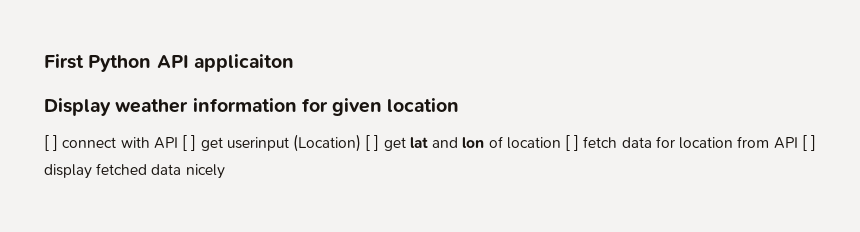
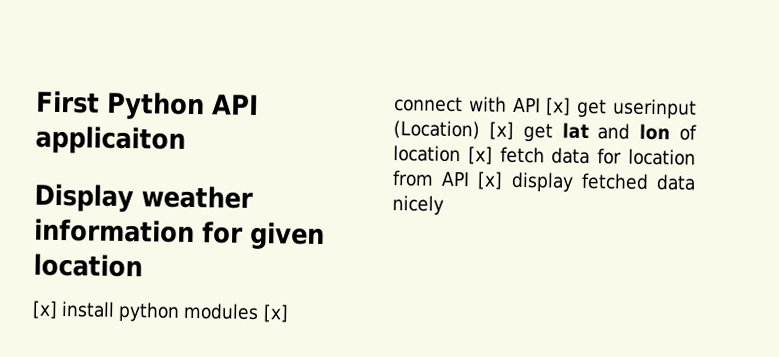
[44,135,59,151] [ ] -> [32,300,289,323] [x] install python modules [x]
[182,135,197,151] [ ] -> [545,97,572,116] [x]
[365,135,380,151] [ ] -> [488,121,514,140] [x]
[565,135,580,151] [ ] -> [467,146,493,165] [x]
[801,135,816,151] [ ] -> [477,171,504,190] [x]

